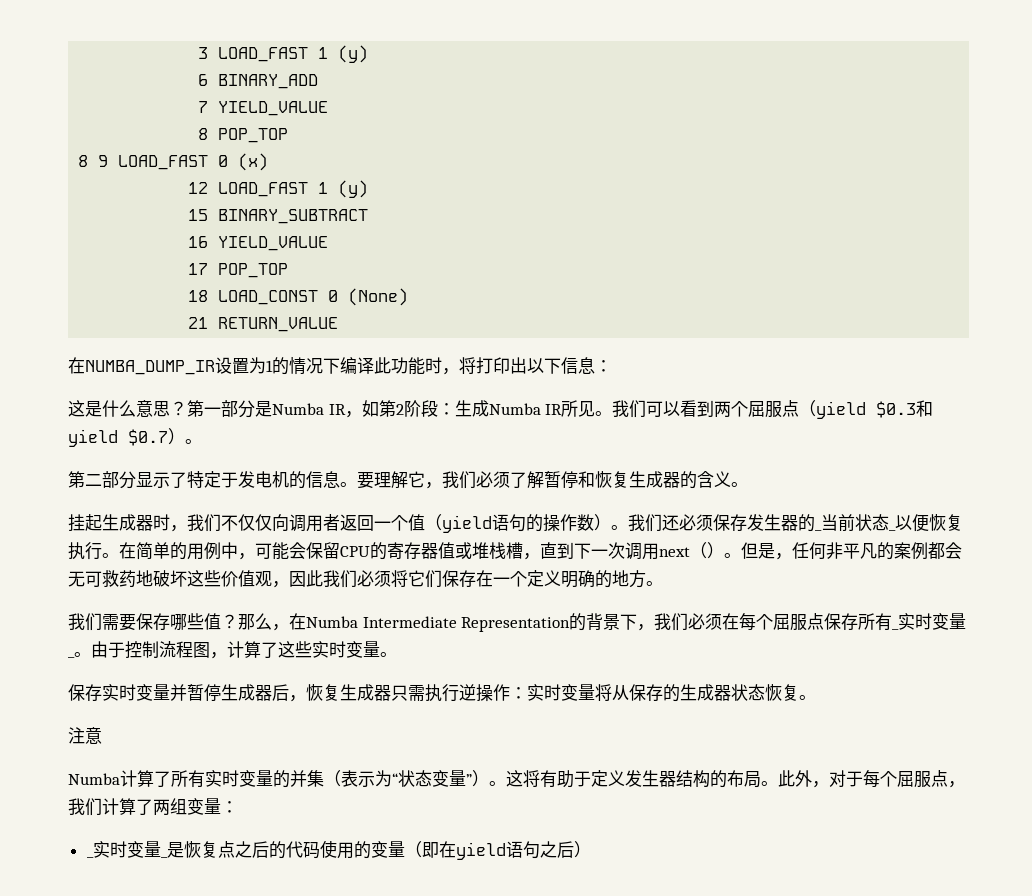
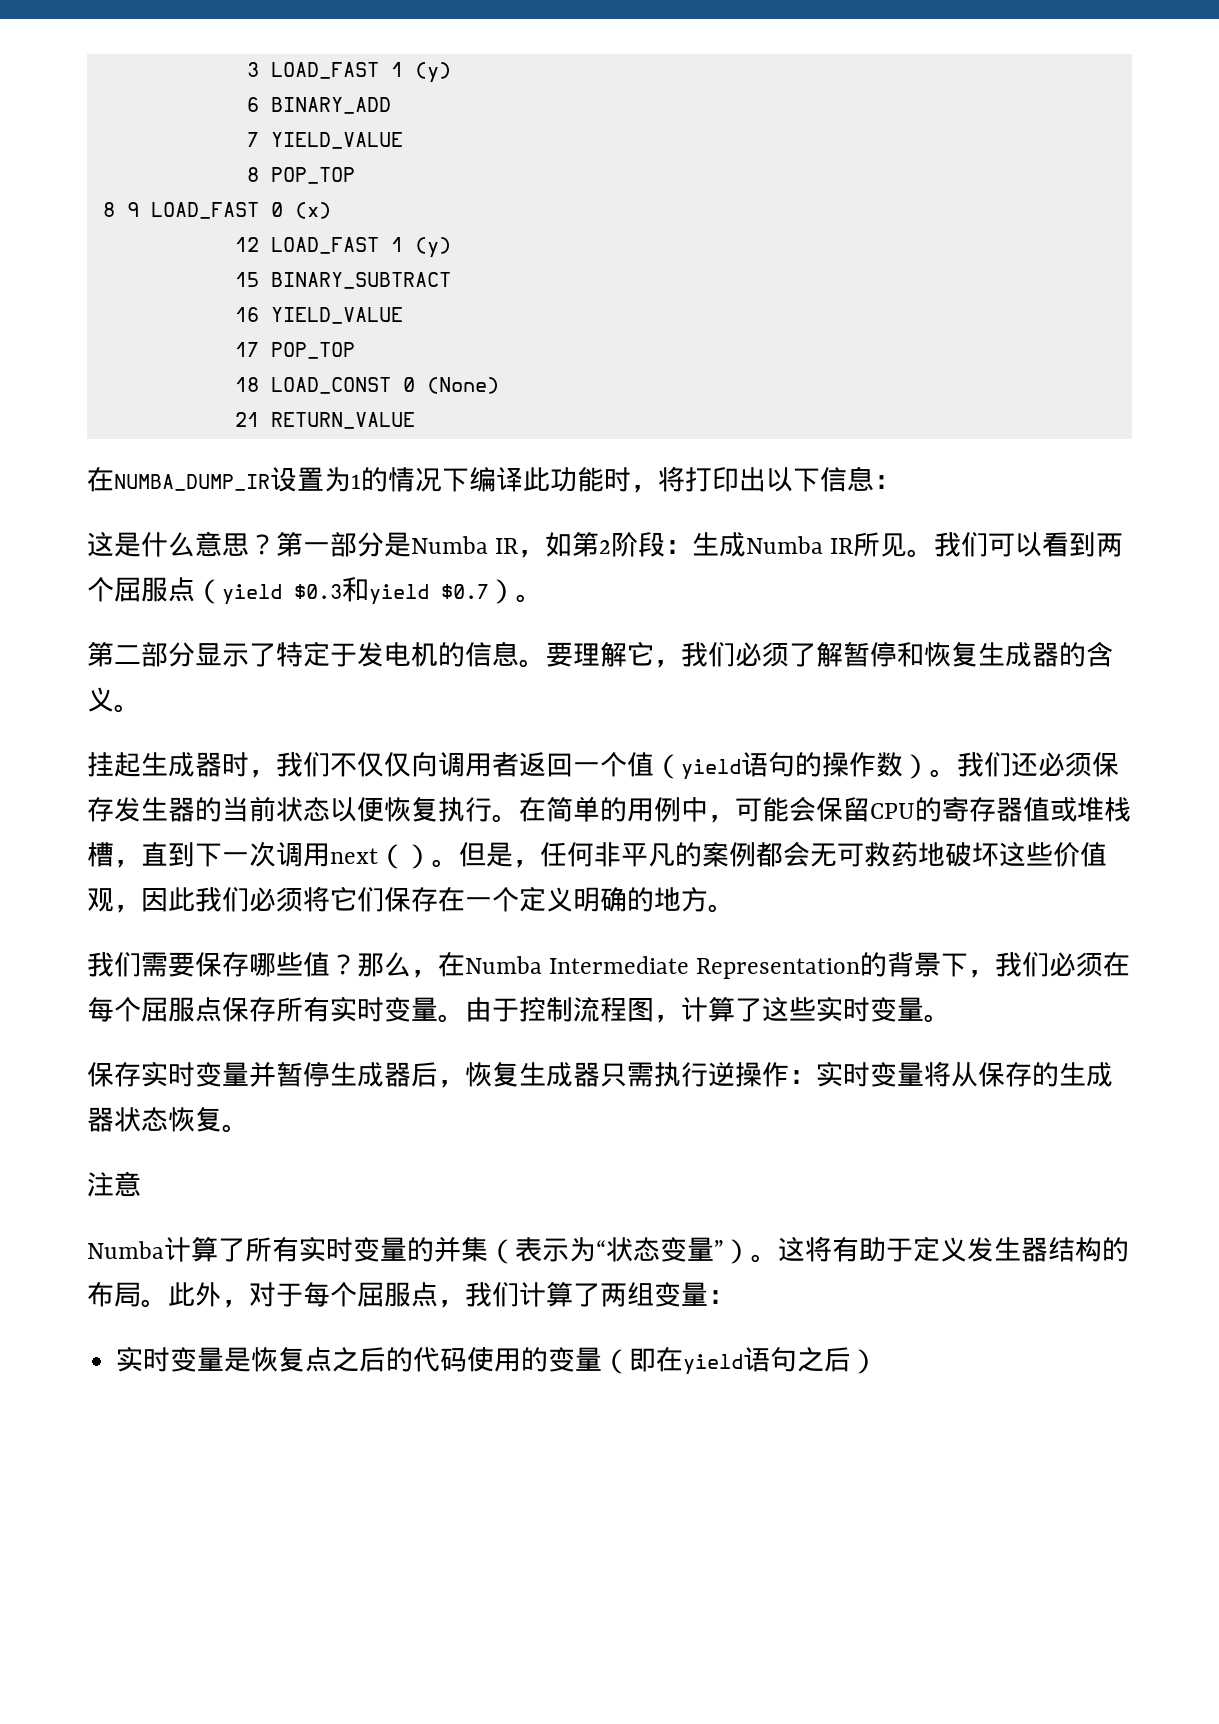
[815,529,822,531] _ -> (222, 809) none
[889,529,896,531] _ -> (330, 809) none
[892,613,967,630] [68,656,75,658] _实时变量_ -> [330,996,438,1022] 实时变量
[86,841,168,858] _实时变量_ -> [116,1346,225,1372] 实时变量

